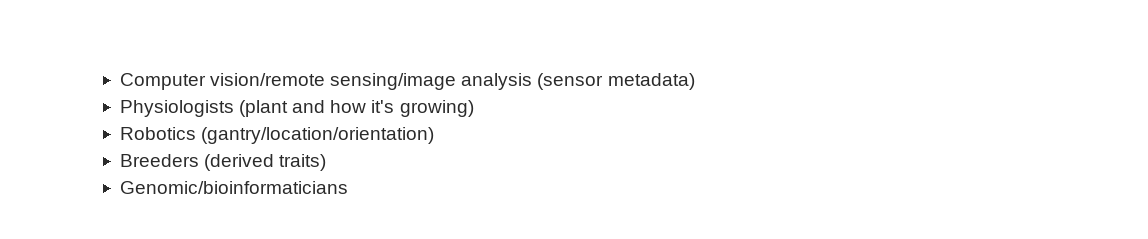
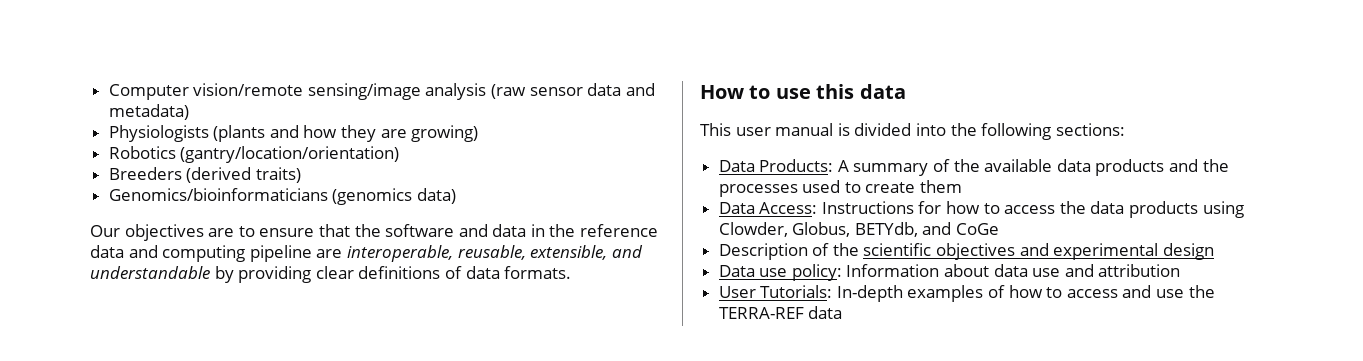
[537,73,604,90] (sensor -> [491,83,655,99] (raw sensor data and
[239,100,289,117] (plant -> [213,125,266,142] (plants
[371,100,395,113] it's -> [341,125,407,142] they are
[119,181,348,194] Genomic/bioinformaticians -> [108,188,456,205] [90,224,659,241] [90,245,643,262] [90,266,572,283] [700,84,906,99] [700,123,1125,140] [718,159,1229,176] [718,180,963,197] [718,201,1244,218] [718,222,1000,237] [718,243,1214,260] [718,264,1181,281] [718,285,1215,302] [718,306,843,319] Genomics/bioinformaticians (genomics data) // Our objectives are to ensure that the software and data in the reference data and computing pipeline are interoperable, reusable, extensible, and understandable by providing clear definitions of data formats. // How to use this data // This user manual is divided into the following sections: // Data Products: A summary of the available data products and the processes used to create them // Data Access: Instructions for how to access the data products using Clowder, Globus, BETYdb, and CoGe // Description of the scientific objectives and experimental design // Data use policy: Information about data use and attribution // User Tutorials: In-depth examples of how to access and use the TERRA-REF data

